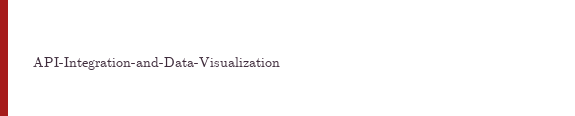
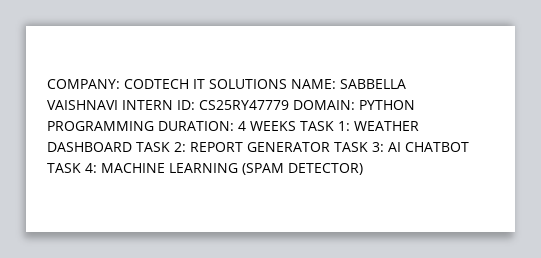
[33,57,280,70] API-Integration-and-Data-Visualization -> [47,79,406,89] [47,100,415,110] [47,121,419,131] [47,142,470,152] [47,163,363,175] COMPANY: CODTECH IT SOLUTIONS NAME: SABBELLA VAISHNAVI INTERN ID: CS25RY47779 DOMAIN: PYTHON PROGRAMMING DURATION: 4 WEEKS TASK 1: WEATHER DASHBOARD TASK 2: REPORT GENERATOR TASK 3: AI CHATBOT TASK 4: MACHINE LEARNING (SPAM DETECTOR)

